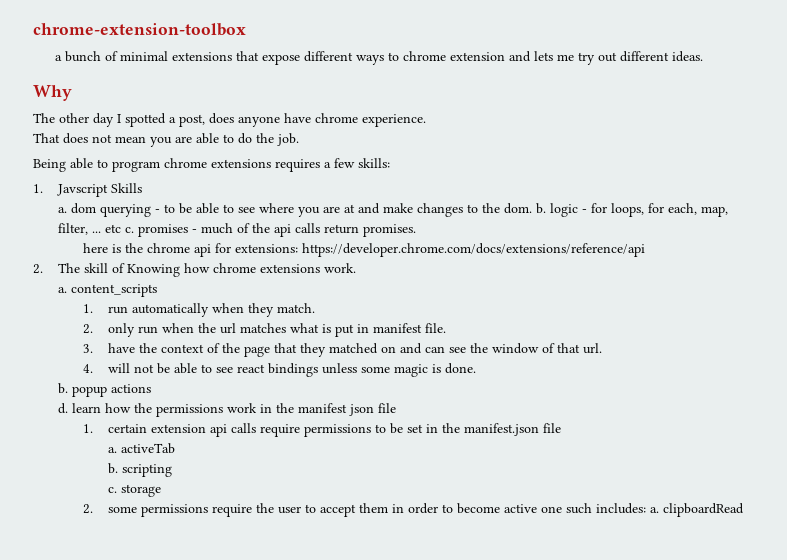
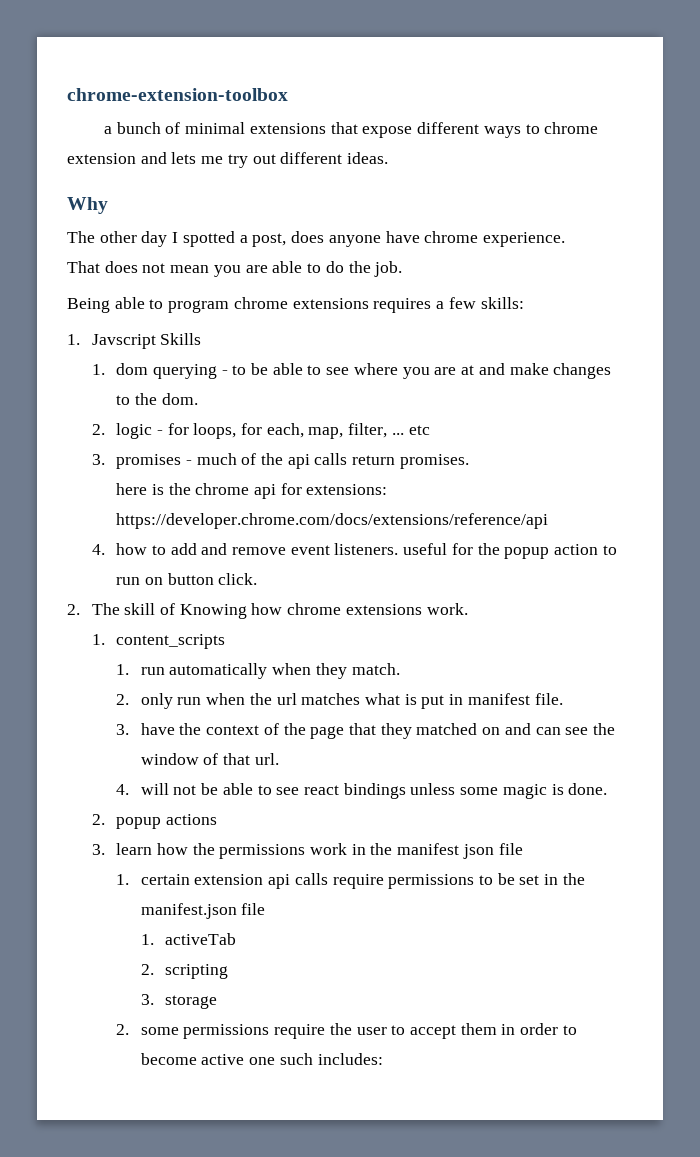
[58,207,68,213] a. -> [91,364,105,375] 1.
[536,203,547,214] b. -> [91,424,105,435] // 2.
[125,227,135,233] c. -> [91,454,105,465] // 3.
(646, 250) none -> [91,543,617,559] [116,573,258,585] // 4. how to add and remove event listeners. useful for the popup action to run on button click.
[58,287,68,293] a. -> [91,634,105,645] 1.
[58,383,69,394] b. -> [91,814,105,825] 2.
[58,403,69,414] d. -> [91,844,105,855] 3.
[108,447,118,453] a. -> [140,934,154,945] 1.
[108,463,119,474] b. -> [140,964,154,975] 2.
[108,487,118,493] c. -> [140,994,154,1005] 3.
[650,503,745,517] a. clipboardRead -> (383, 1059) none

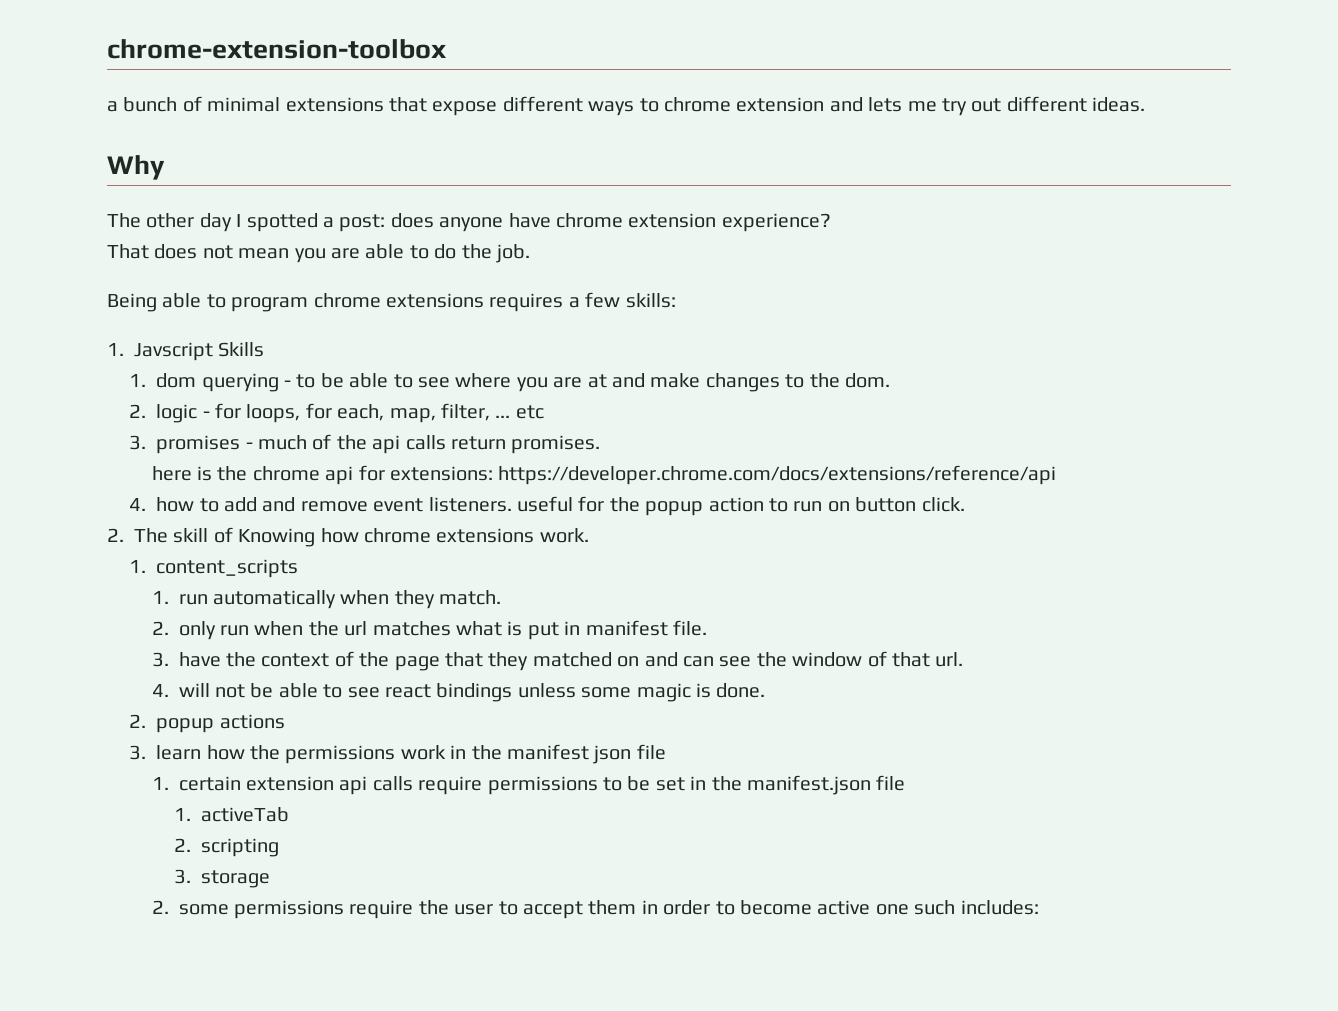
[252,233,287,247] post, -> [339,214,386,232] post:
[482,232,565,247] experience. -> [628,213,831,232] extension experience?

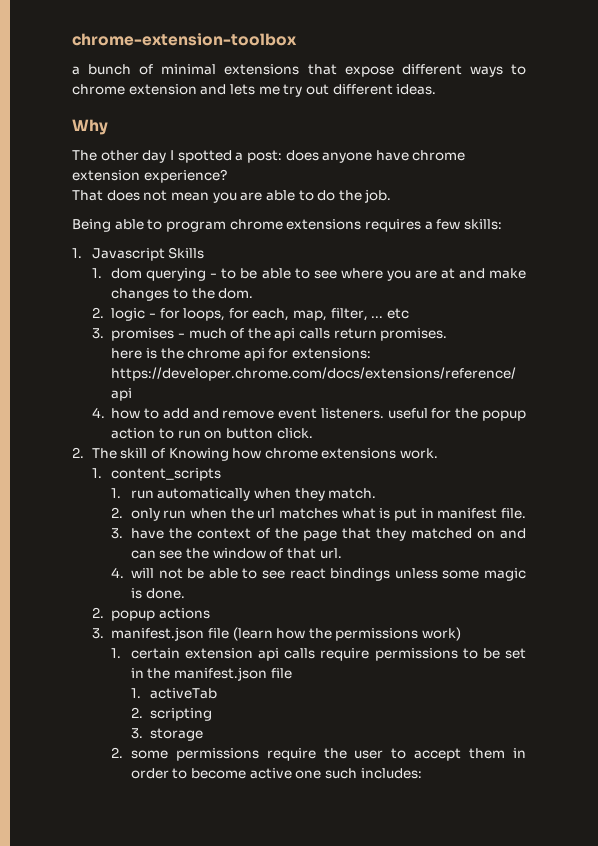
[134,342,213,361] Javscript -> [91,248,165,261] Javascript
[156,744,666,764] learn how the permissions work in the manifest json file -> [111,627,462,641] manifest.json file (learn how the permissions work)

